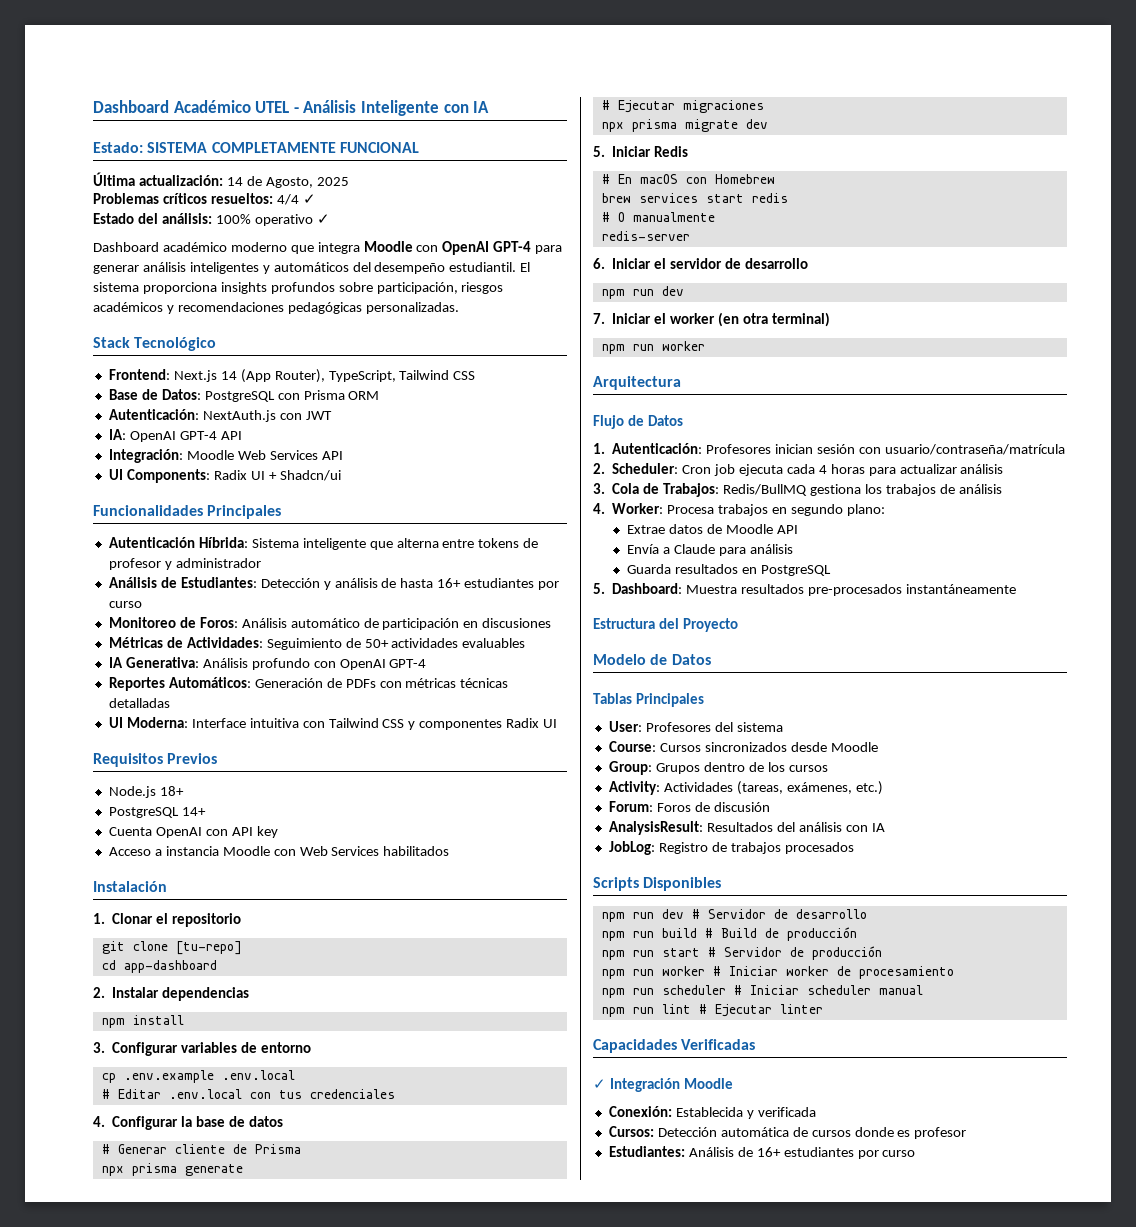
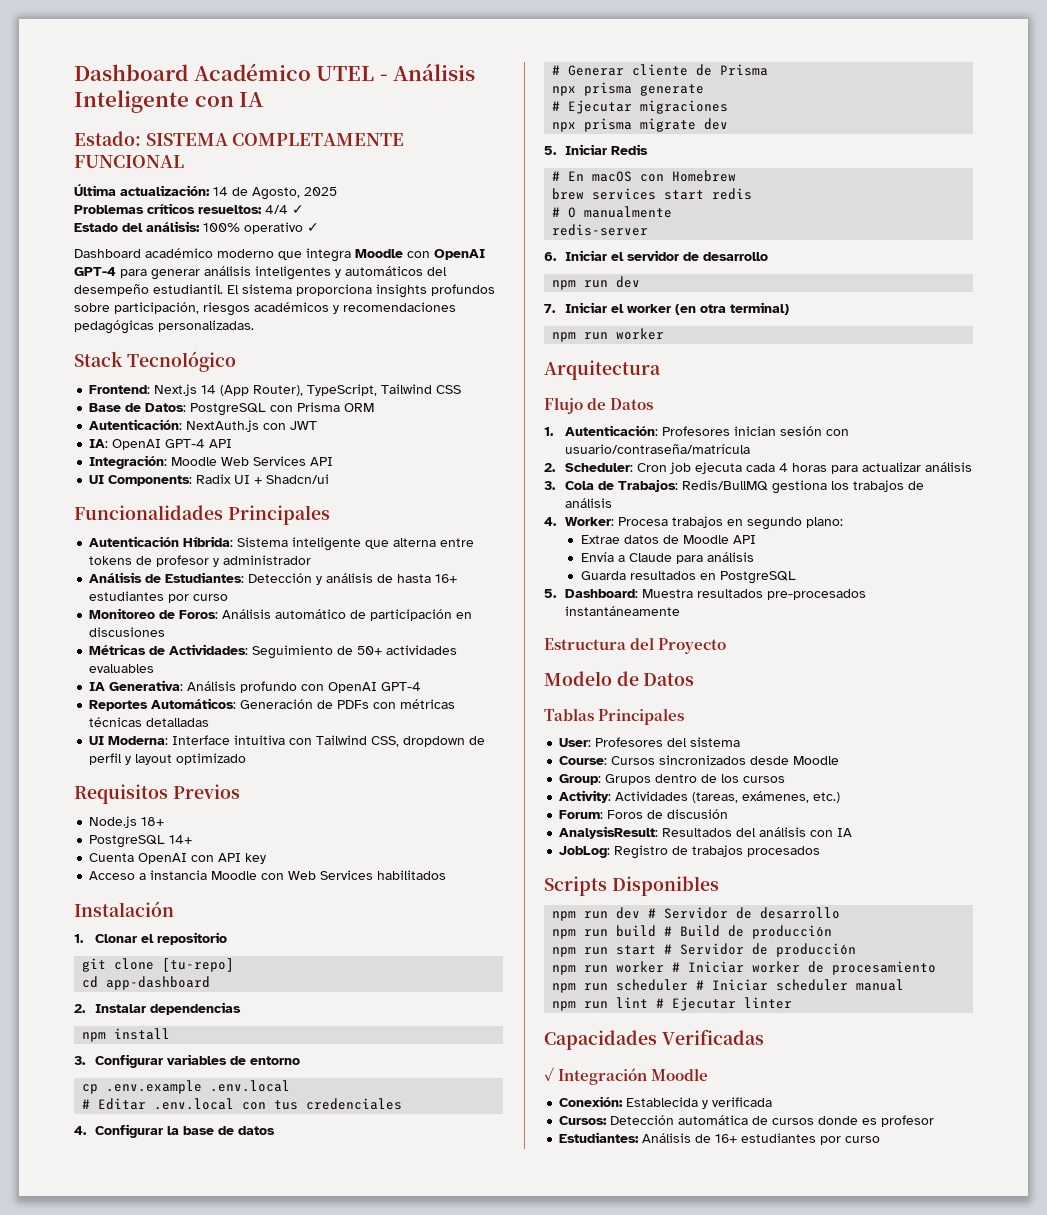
[382,718,558,730] CSS y componentes Radix UI -> [371,736,486,747] [89,753,247,765] CSS, dropdown de perfil y layout optimizado

